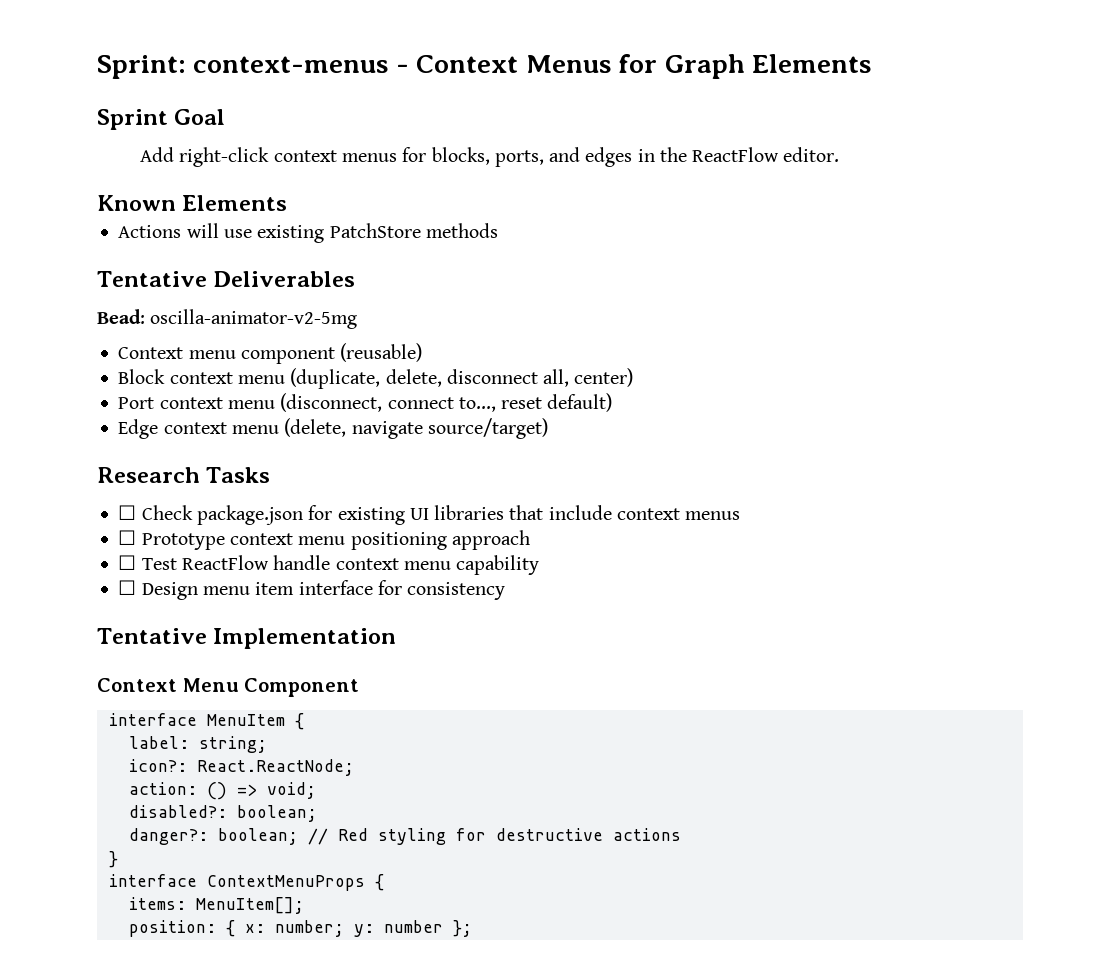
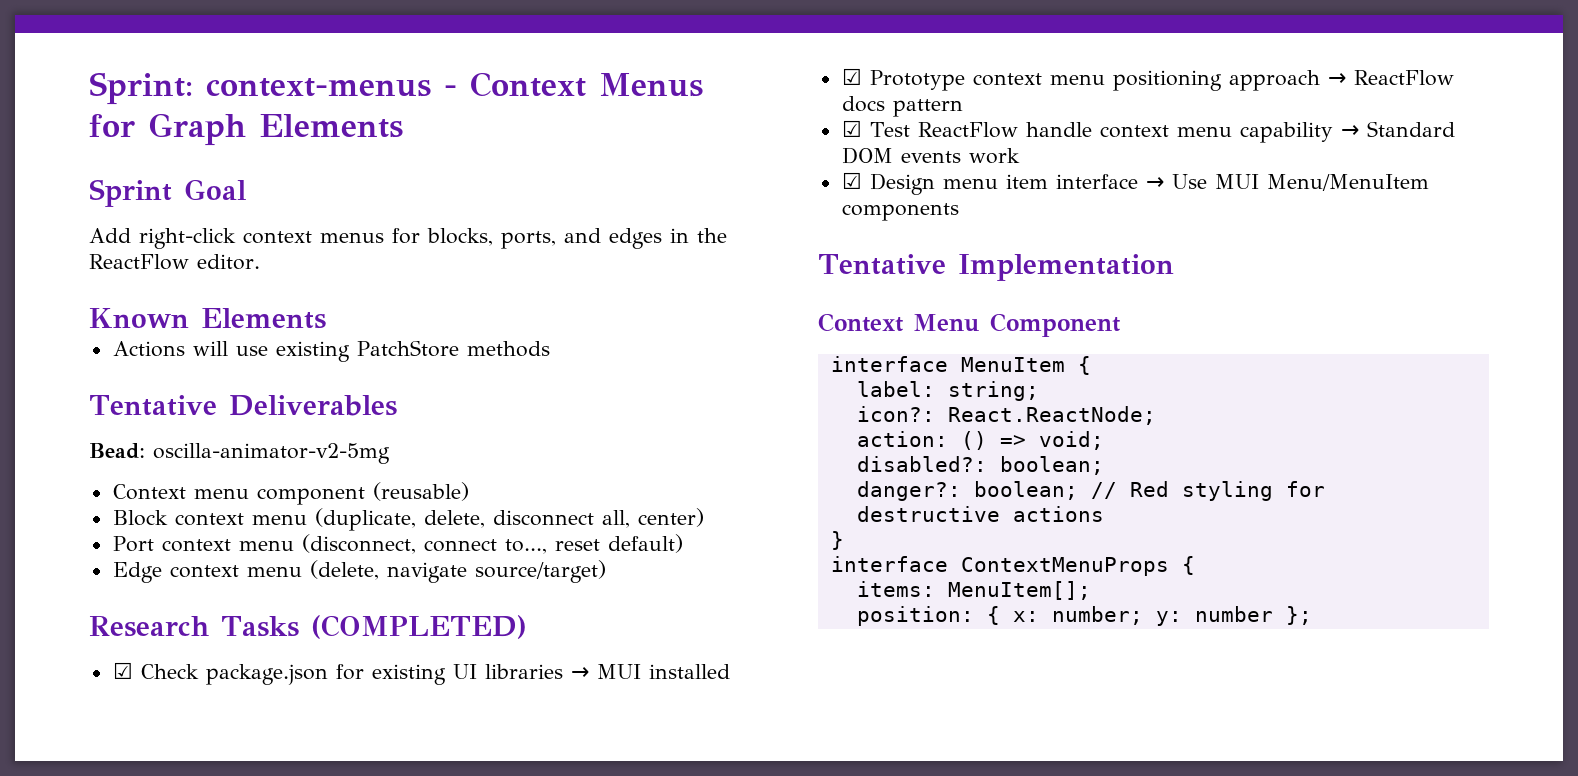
[118,505,137,520] // ☐ -> [310,615,527,639] [112,662,133,679] (COMPLETED) // ☑
[509,505,741,520] [118,530,137,545] that include context menus // ☐ -> [570,664,730,679] [841,68,862,85] → MUI installed // ☑
[118,555,137,570] // ☐ -> [1327,70,1454,86] [841,96,963,117] [841,120,862,137] → ReactFlow docs pattern // ☑
[118,580,506,600] // ☐ Design menu item interface for consistency -> [1340,121,1455,137] [841,147,1020,164] [841,172,1429,195] [841,203,959,221] → Standard DOM events work // ☑ Design menu item interface → Use MUI Menu/MenuItem components

